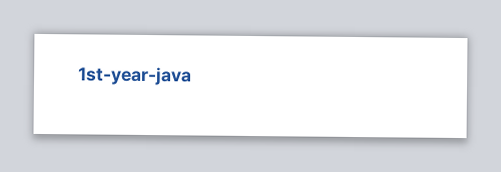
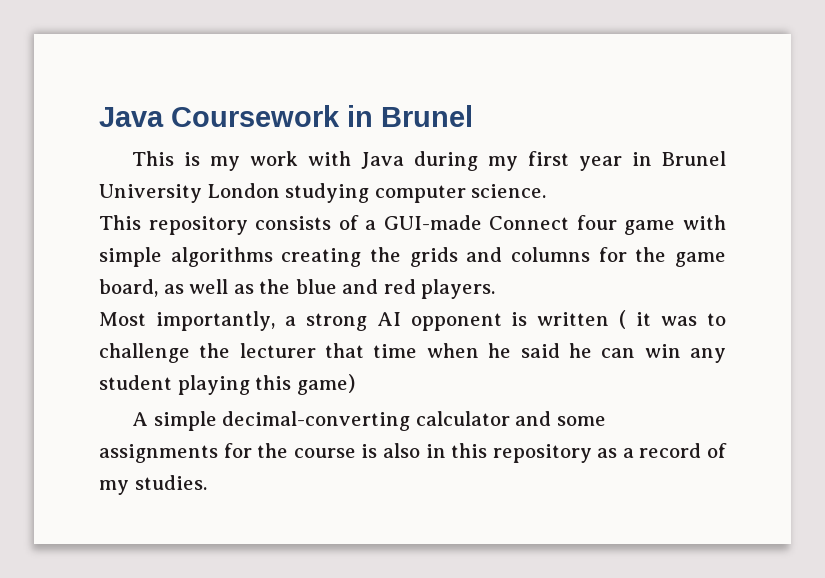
[78,66,192,86] 1st-year-java -> [99,105,473,127] [132,151,726,171] [99,183,547,203] [99,215,726,235] [99,247,726,267] [99,279,496,299] [99,310,726,331] [99,343,727,363] [99,374,355,395] [132,411,606,431] [99,443,727,463] [99,475,207,495] Java Coursework in Brunel // This is my work with Java during my first year in Brunel University London studying computer science. // This repository consists of a GUI-made Connect four game with simple algorithms creating the grids and columns for the game board, as well as the blue and red players. // Most importantly, a strong AI opponent is written ( it was to challenge the lecturer that time when he said he can win any student playing this game) // A simple decimal-converting calculator and some assignments for the course is also in this repository as a record of my studies.

